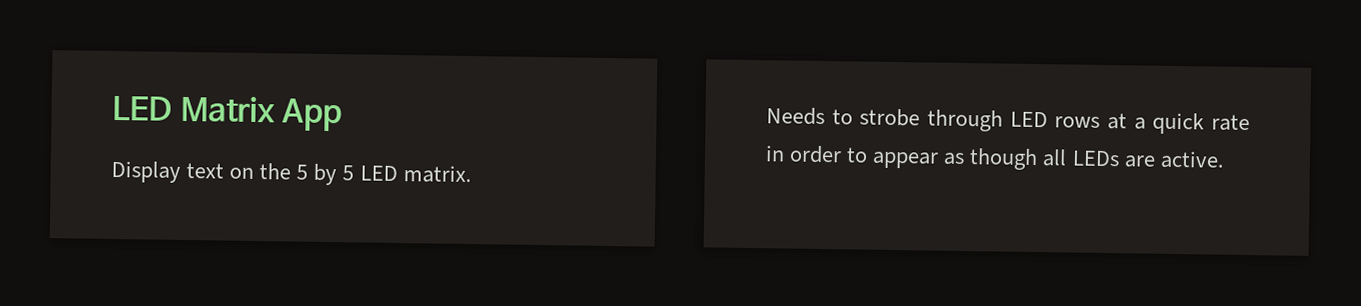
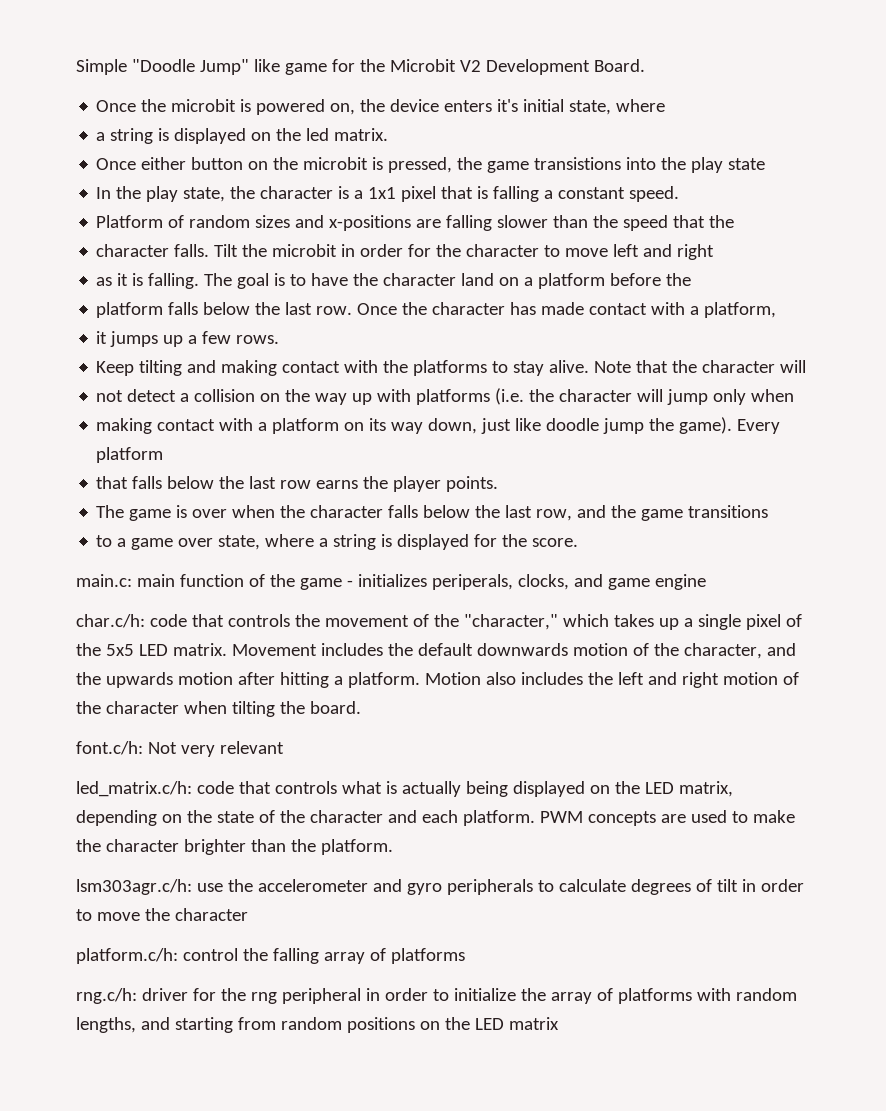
[112,95,343,132] [111,160,472,186] [766,107,1250,135] [765,145,1225,171] LED Matrix App // Display text on the 5 by 5 LED matrix. // Needs to strobe through LED rows at a quick rate in order to appear as though all LEDs are active. -> [76,59,645,75] [96,99,666,115] [96,128,389,144] [96,157,766,173] [96,186,680,202] [96,215,735,231] [96,244,715,260] [96,273,692,289] [96,302,777,318] [96,331,280,347] [96,360,807,376] [96,388,795,405] [96,417,781,434] [96,447,164,463] [96,476,499,492] [96,505,769,521] [96,534,579,550] [76,574,706,590] [76,614,802,630] [76,643,796,659] [76,672,799,688] [76,701,361,717] [76,741,284,757] [76,781,733,797] [76,810,795,826] [76,839,393,855] [76,879,804,895] [76,908,248,921] [76,948,465,964] [76,988,797,1004] [76,1017,559,1033] Simple "Doodle Jump" like game for the Microbit V2 Development Board. // Once the microbit is powered on, the device enters it's initial state, where // a string is displayed on the led matrix. // Once either button on the microbit is pressed, the game transistions into the play state // In the play state, the character is a 1x1 pixel that is falling a constant speed. // Platform of random sizes and x-positions are falling slower than the speed that the // character falls. Tilt the microbit in order for the character to move left and right // as it is falling. The goal is to have the character land on a platform before the // platform falls below the last row. Once the character has made contact with a platform, // it jumps up a few rows. // Keep tilting and making contact with the platforms to stay alive. Note that the character will // not detect a collision on the way up with platforms (i.e. the character will jump only when // making contact with a platform on its way down, just like doodle jump the game). Every platform // that falls below the last row earns the player points. // The game is over when the character falls below the last row, and the game transitions // to a game over state, where a string is displayed for the score. // main.c: main function of the game - initializes periperals, clocks, and game engine // char.c/h: code that controls the movement of the "character," which takes up a single pixel of the 5x5 LED matrix. Movement includes the default downwards motion of the character, and the upwards motion after hitting a platform. Motion also includes the left and right motion of the character when tilting the board. // font.c/h: Not very relevant // led_matrix.c/h: code that controls what is actually being displayed on the LED matrix, depending on the state of the character and each platform. PWM concepts are used to make the character brighter than the platform. // lsm303agr.c/h: use the accelerometer and gyro peripherals to calculate degrees of tilt in order to move the character // platform.c/h: control the falling array of platforms // rng.c/h: driver for the rng peripheral in order to initialize the array of platforms with random lengths, and starting from random positions on the LED matrix

